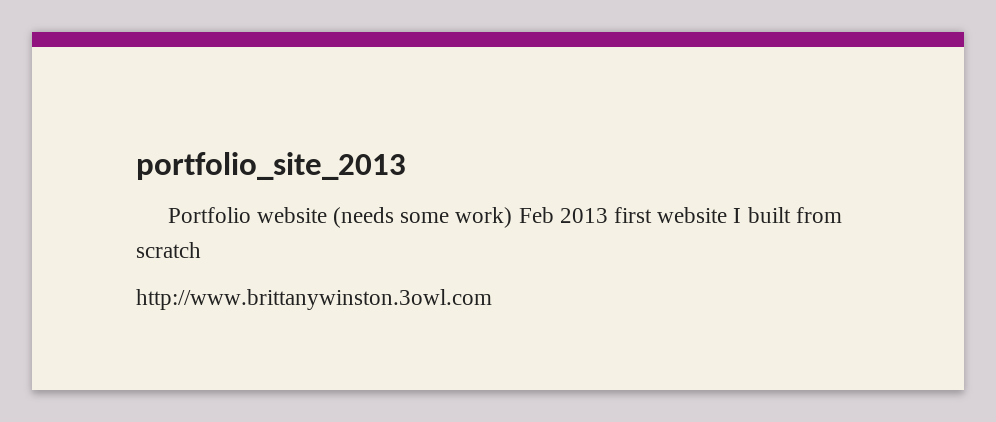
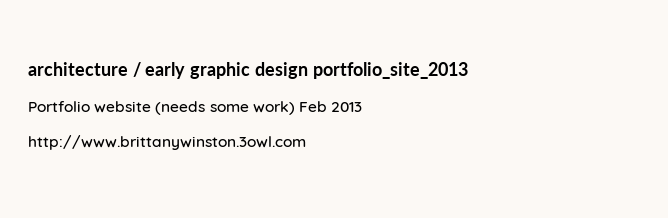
(136, 166) none -> [28,62,308,79] architecture / early graphic design
[613,207,842,223] [136,242,201,258] first website I built from scratch -> (363, 107) none

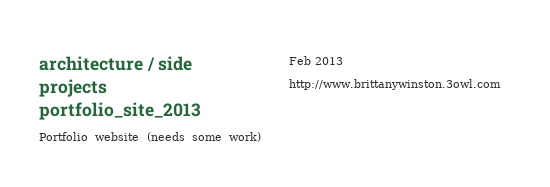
[145,62,308,79] early graphic design -> [158,56,193,71] [39,79,107,97] side projects

